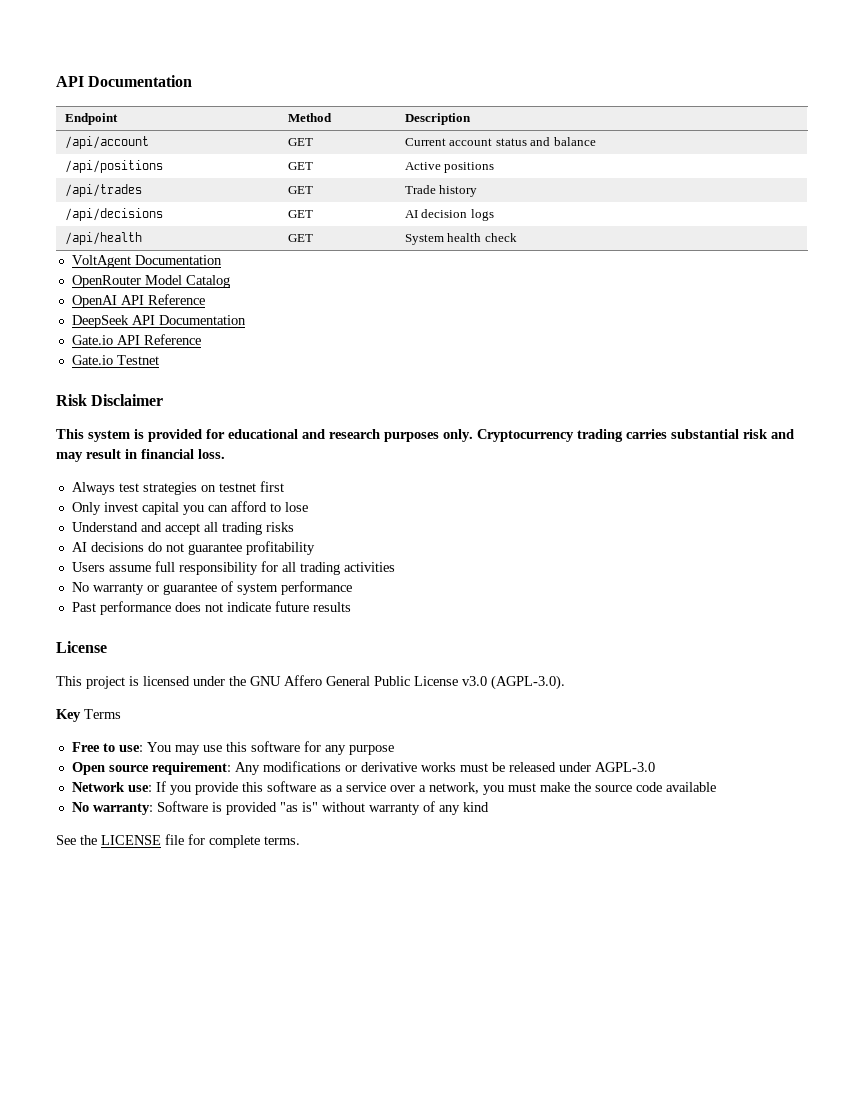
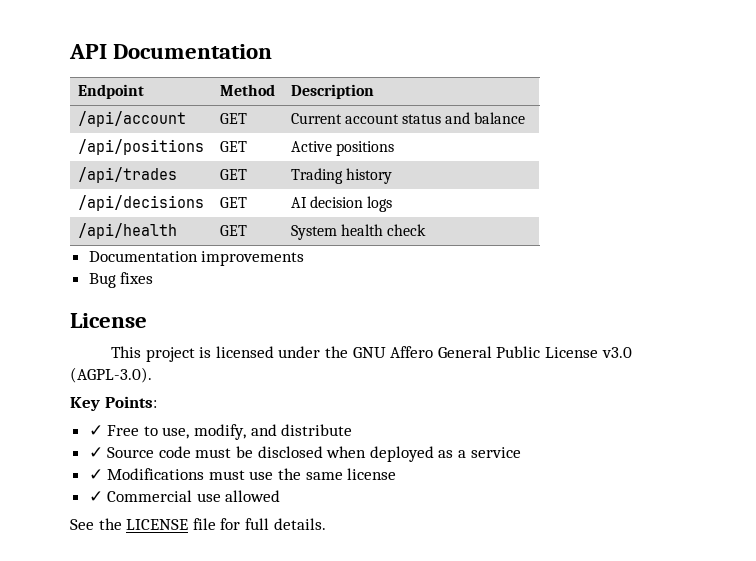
[404,185,436,194] Trade -> [290,168,343,184] Trading
[71,255,222,268] [71,275,230,288] [71,294,205,308] [71,315,246,328] [71,334,201,345] [71,355,159,365] [56,394,164,406] [56,429,794,442] [56,449,225,462] [71,481,284,495] [71,501,308,515] [71,522,294,535] [71,541,315,555] [71,561,395,575] [71,581,352,595] [71,601,351,615] VoltAgent Documentation // OpenRouter Model Catalog // OpenAI API Reference // DeepSeek API Documentation // Gate.io API Reference // Gate.io Testnet // Risk Disclaimer // This system is provided for educational and research purposes only. Cryptocurrency trading carries substantial risk and may result in financial loss. // Always test strategies on testnet first // Only invest capital you can afford to lose // Understand and accept all trading risks // AI decisions do not guarantee profitability // Users assume full responsibility for all trading activities // No warranty or guarantee of system performance // Past performance does not indicate future results -> [88,251,305,266] [88,272,154,288] Documentation improvements // Bug fixes
[84,709,121,719] [71,741,394,755] [71,761,655,775] [71,781,716,795] [71,801,489,815] Terms // Free to use: You may use this software for any purpose // Open source requirement: Any modifications or derivative works must be released under AGPL-3.0 // Network use: If you provide this software as a service over a network, you must make the source code available // No warranty: Software is provided "as is" without warranty of any kind -> [104,396,157,408] [88,424,353,440] [88,446,521,462] [88,468,397,480] [88,490,281,502] Points: // ✓ Free to use, modify, and distribute // ✓ Source code must be disclosed when deployed as a service // ✓ Modifications must use the same license // ✓ Commercial use allowed
[209,835,300,848] complete terms. -> [244,518,326,530] full details.

